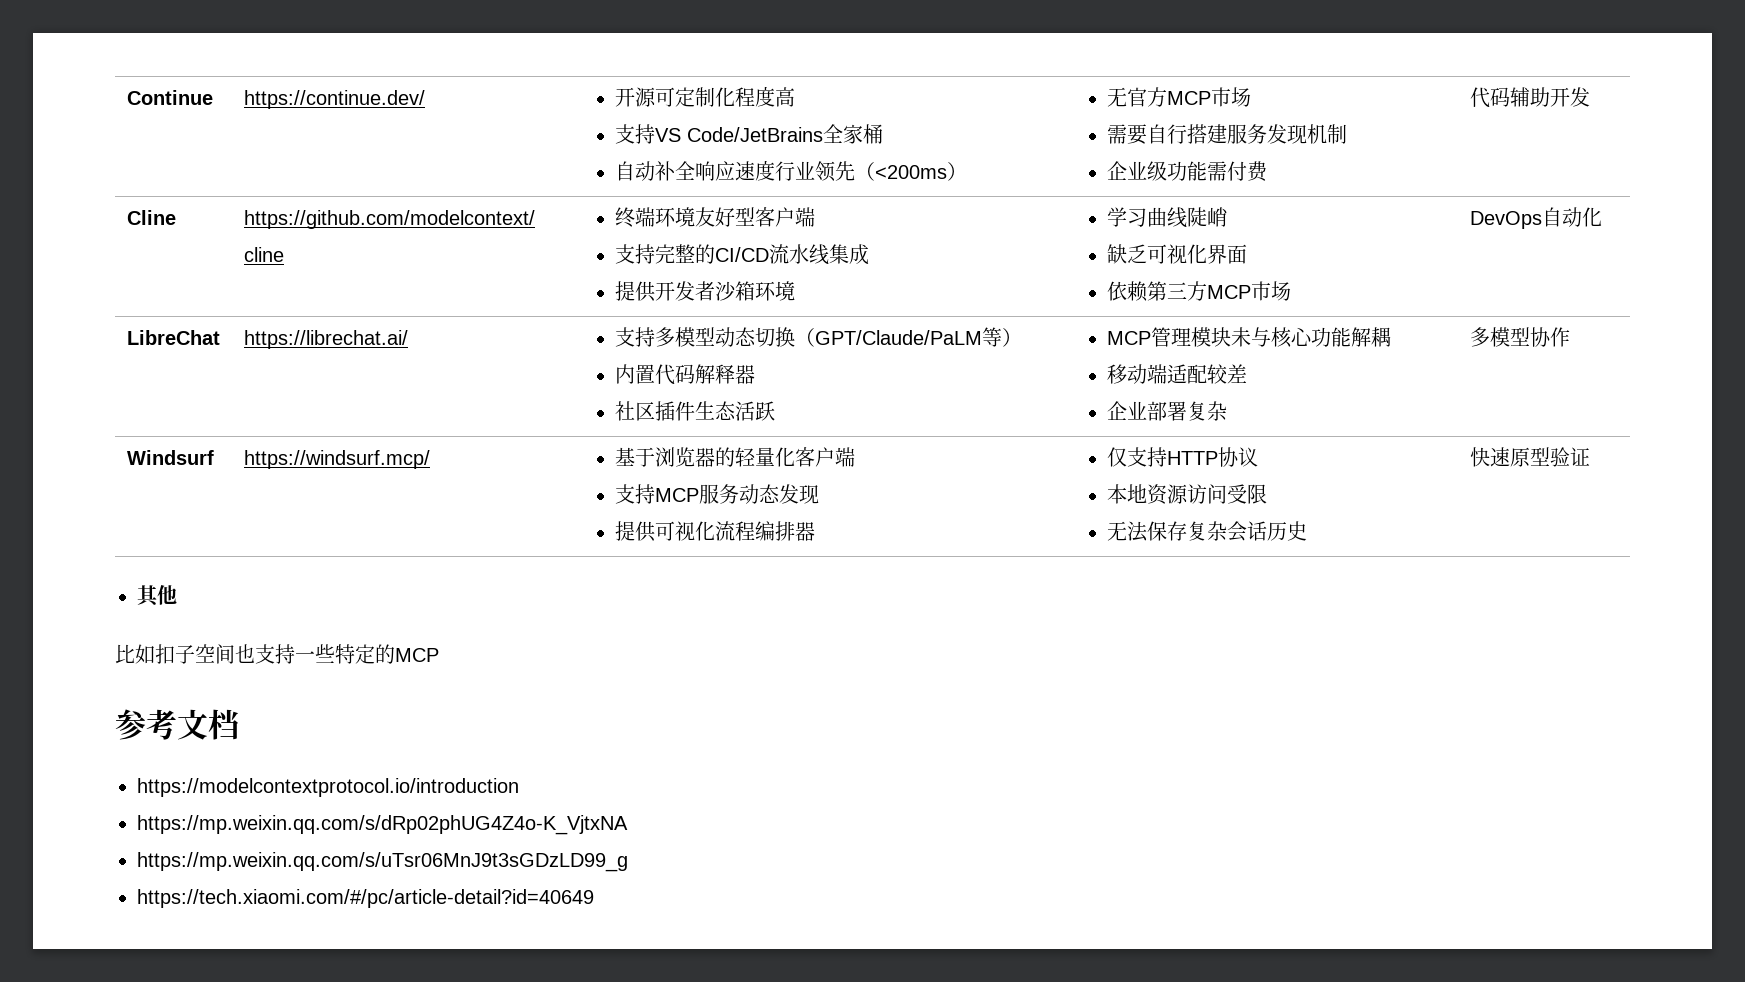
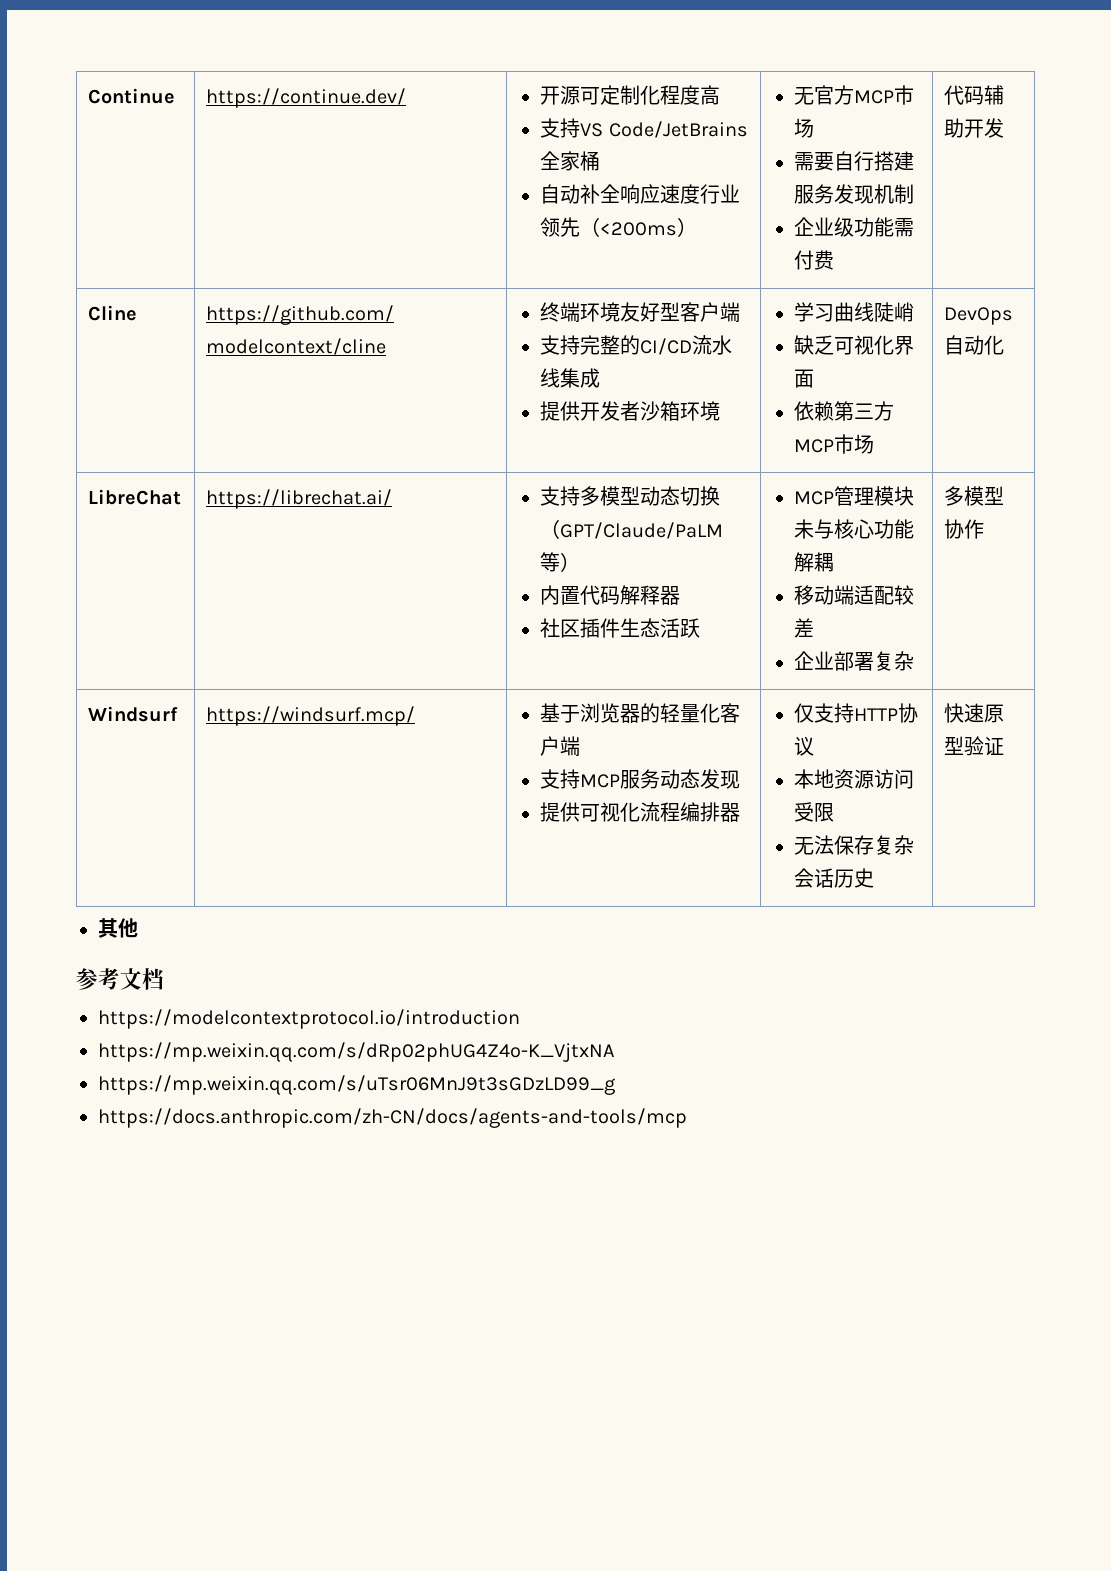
[115,644,439,664] // 比如扣子空间也支持一些特定的MCP -> (138, 928) none
[137,889,594,908] https://tech.xiaomi.com/#/pc/article-detail?id=40649 -> [98,1108,687,1128] https://docs.anthropic.com/zh-CN/docs/agents-and-tools/mcp

